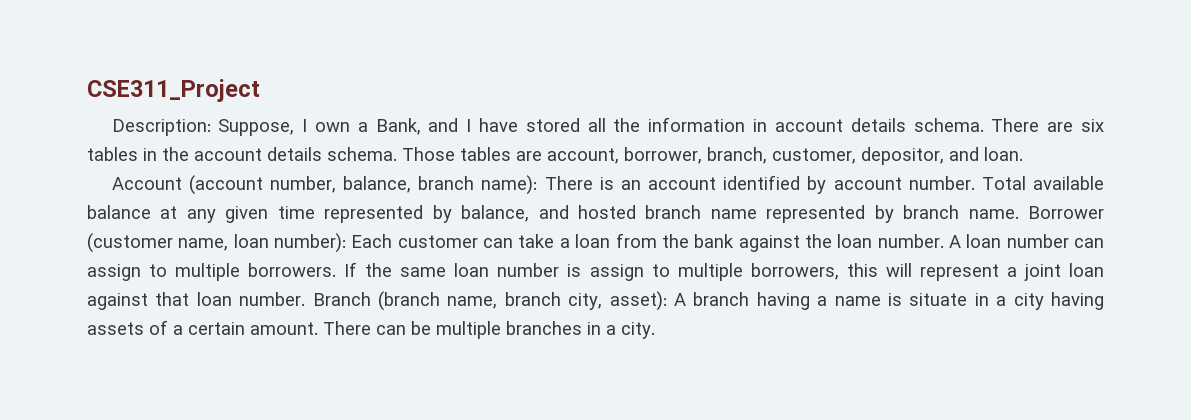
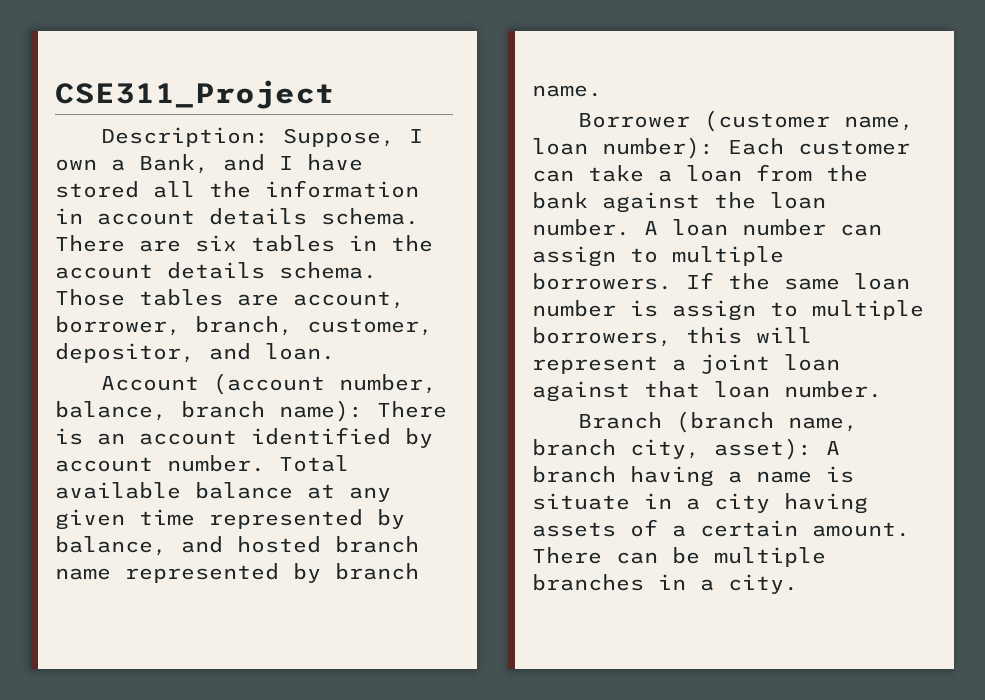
(1019, 214) none -> (602, 91) //
(306, 299) none -> (882, 389) //

